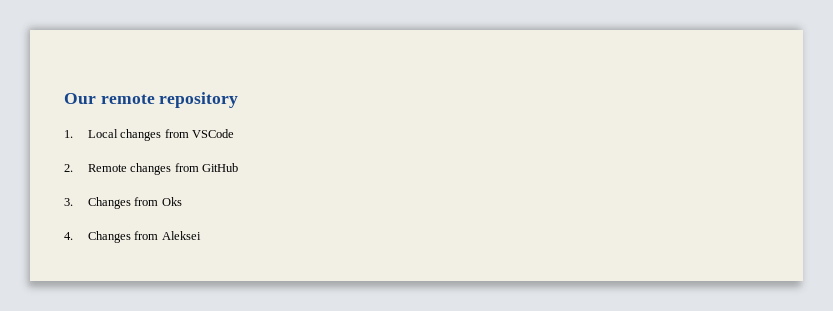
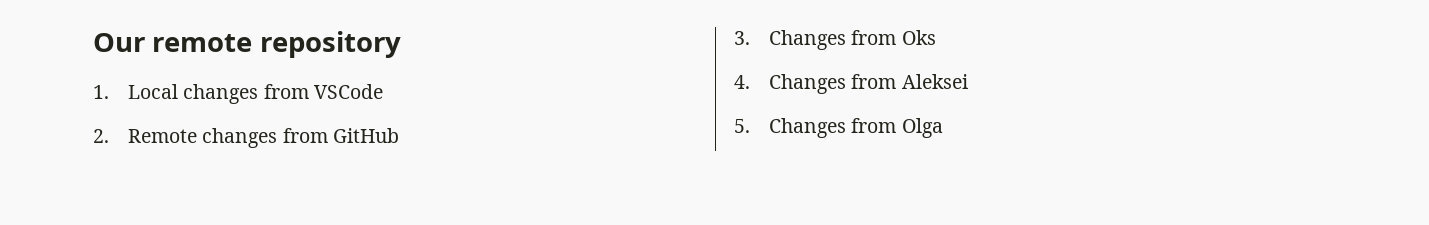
(201, 235) none -> [734,118,943,138] // 5. Changes from Olga

